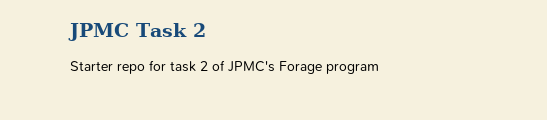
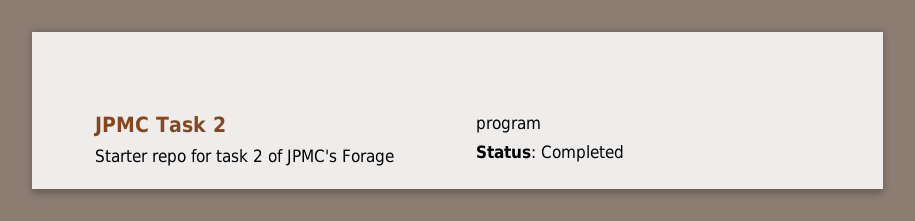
(379, 68) none -> [476,145,624,162] // Status: Completed

